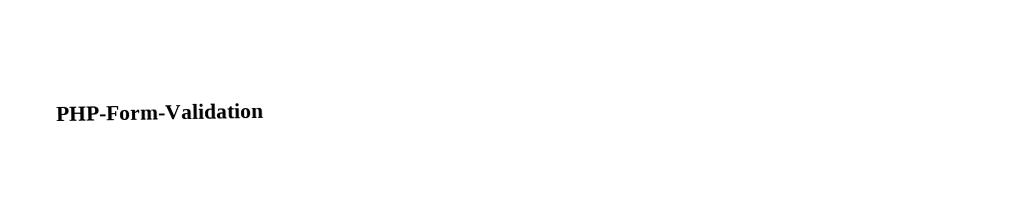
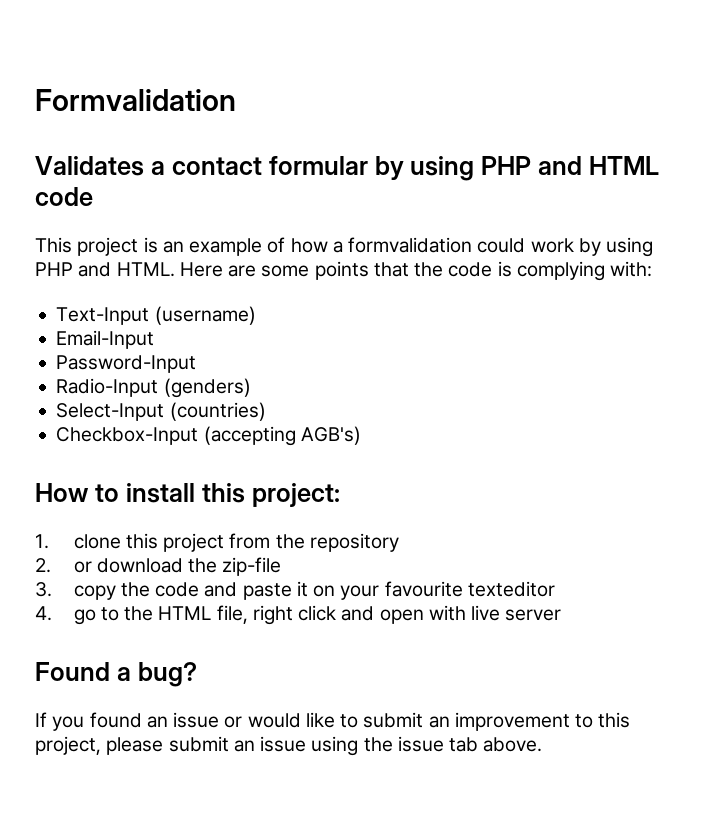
[55,102,264,122] PHP-Form-Validation -> [35,89,236,111] [35,156,660,181] [35,187,93,206] [35,237,654,257] [35,261,653,281] [56,306,256,325] [56,330,155,349] [56,355,197,373] [56,378,251,398] [56,402,266,421] [56,426,361,446] [35,483,340,507] [35,533,399,552] [35,557,282,576] [35,581,555,600] [35,605,562,625] [35,662,197,687] [35,712,631,731] [35,736,543,756] Formvalidation // Validates a contact formular by using PHP and HTML code // This project is an example of how a formvalidation could work by using PHP and HTML. Here are some points that the code is complying with: // Text-Input (username) // Email-Input // Password-Input // Radio-Input (genders) // Select-Input (countries) // Checkbox-Input (accepting AGB's) // How to install this project: // 1. clone this project from the repository // 2. or download the zip-file // 3. copy the code and paste it on your favourite texteditor // 4. go to the HTML file, right click and open with live server // Found a bug? // If you found an issue or would like to submit an improvement to this project, please submit an issue using the issue tab above.

